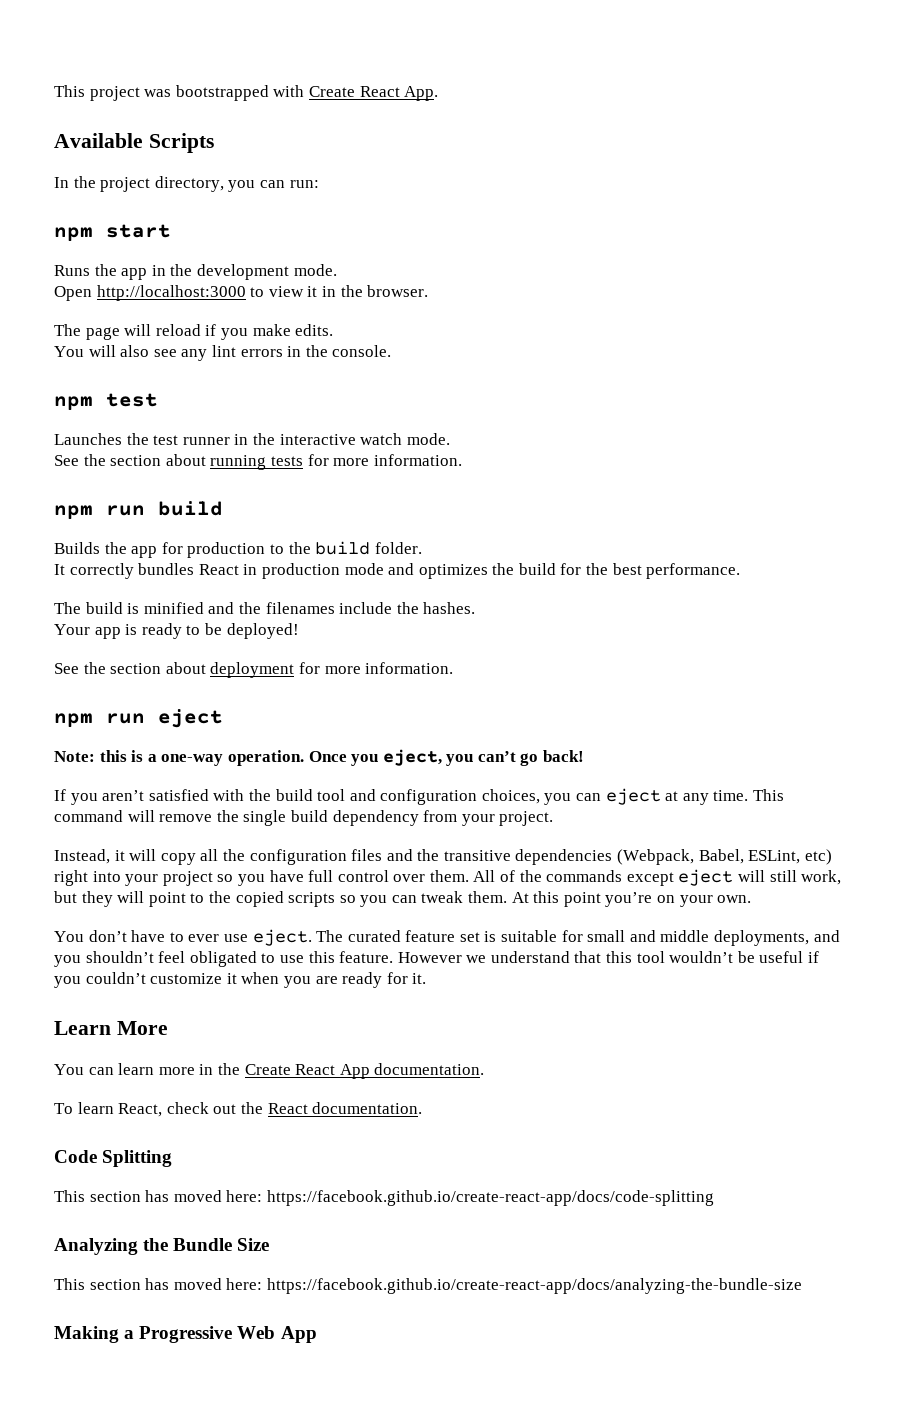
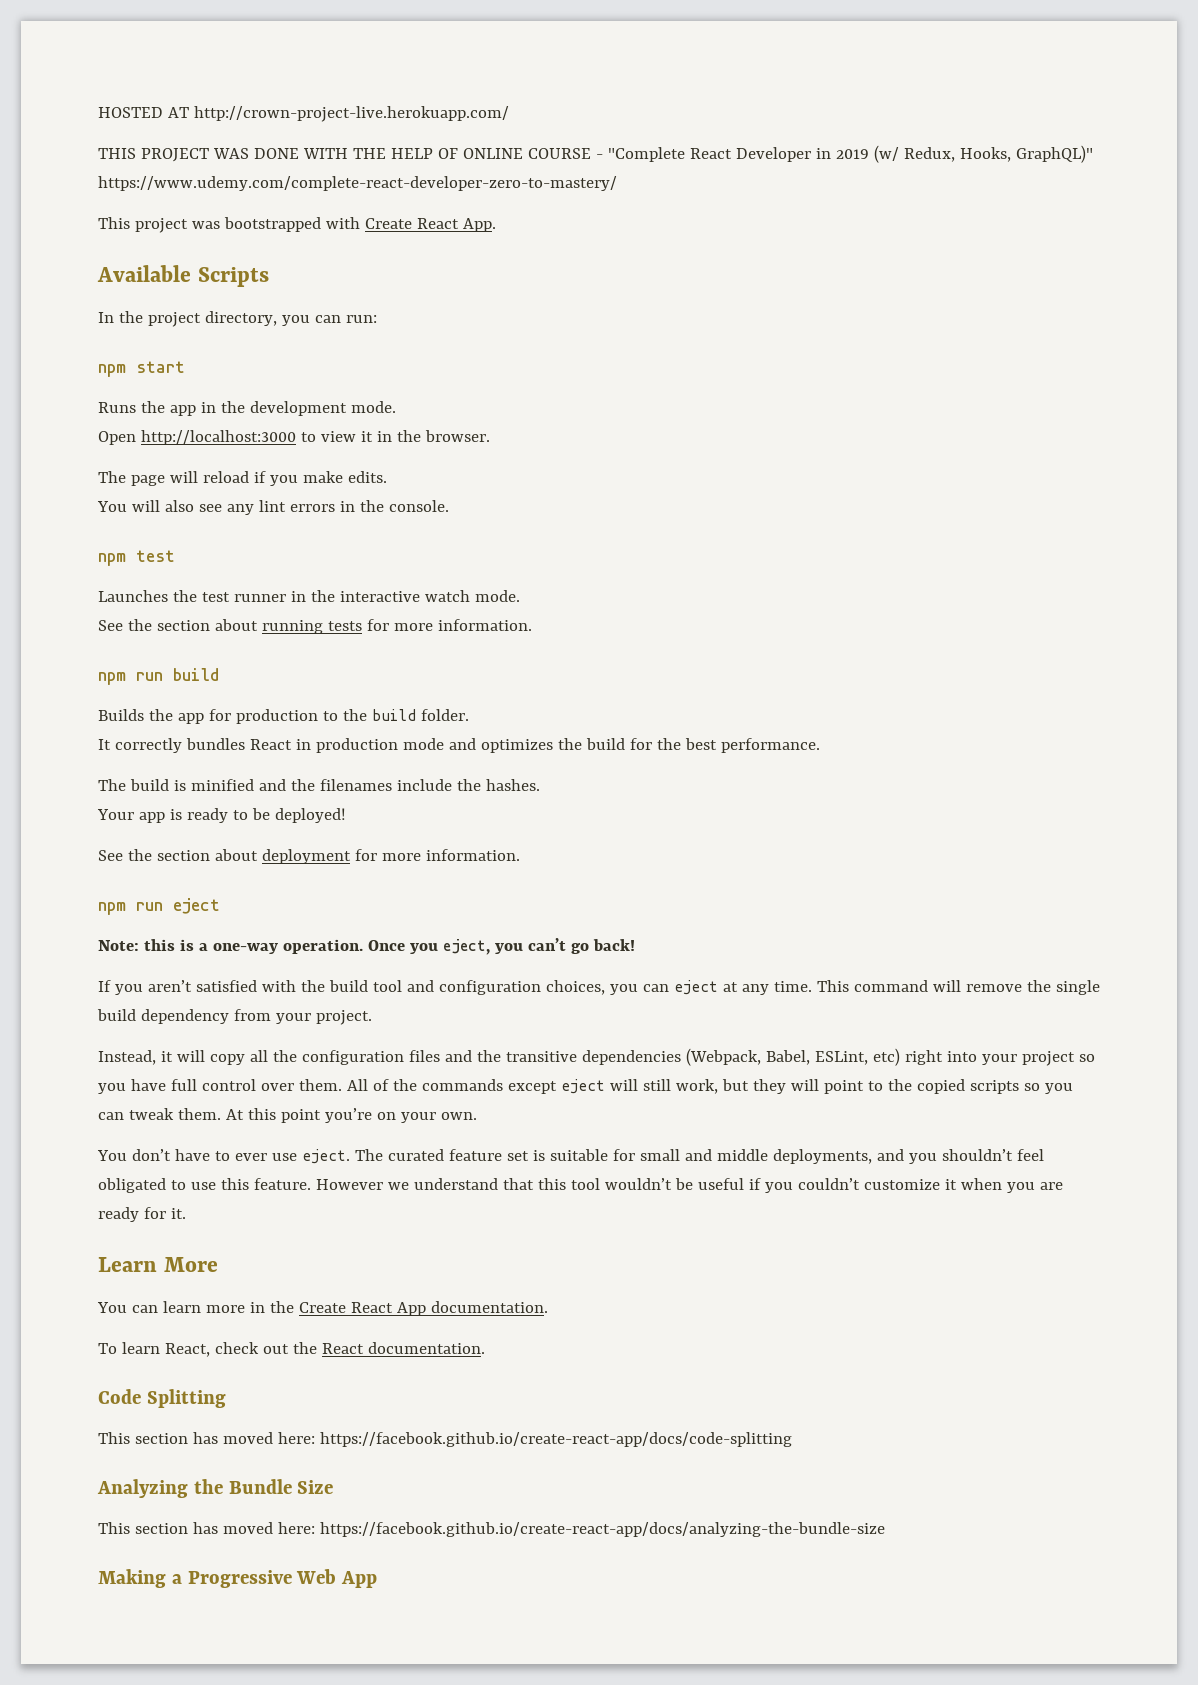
(54, 91) none -> [98,106,509,122] [98,145,1093,163] [98,176,617,191] HOSTED AT http://crown-project-live.herokuapp.com/ // THIS PROJECT WAS DONE WITH THE HELP OF ONLINE COURSE - "Complete React Developer in 2019 (w/ Redux, Hooks, GraphQL)" https://www.udemy.com/complete-react-developer-zero-to-mastery/ //

